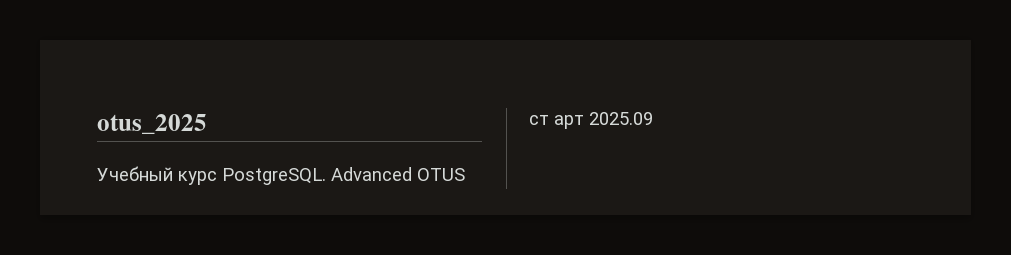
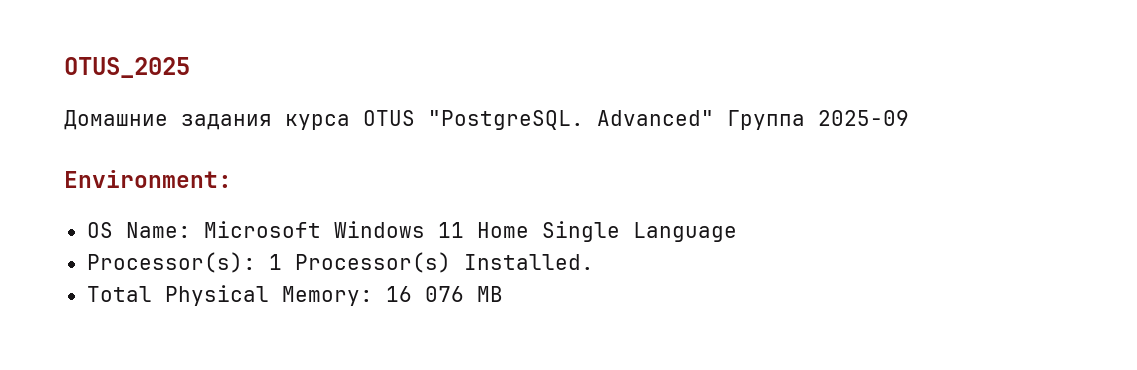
[97,114,207,134] [97,166,465,185] [529,112,653,129] otus_2025 // Учебный курс PostgreSQL. Advanced OTUS ст арт 2025.09 -> [64,57,190,78] [64,110,909,130] [64,170,232,188] [86,221,737,242] [86,252,594,273] [86,285,503,306] OTUS_2025 // Домашние задания курса OTUS "PostgreSQL. Advanced" Группа 2025-09 // Environment: // OS Name: Microsoft Windows 11 Home Single Language // Processor(s): 1 Processor(s) Installed. // Total Physical Memory: 16 076 MB

